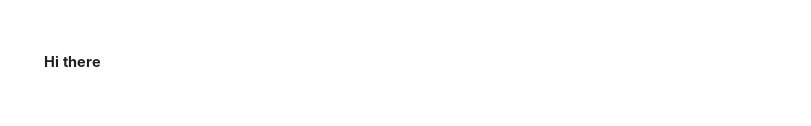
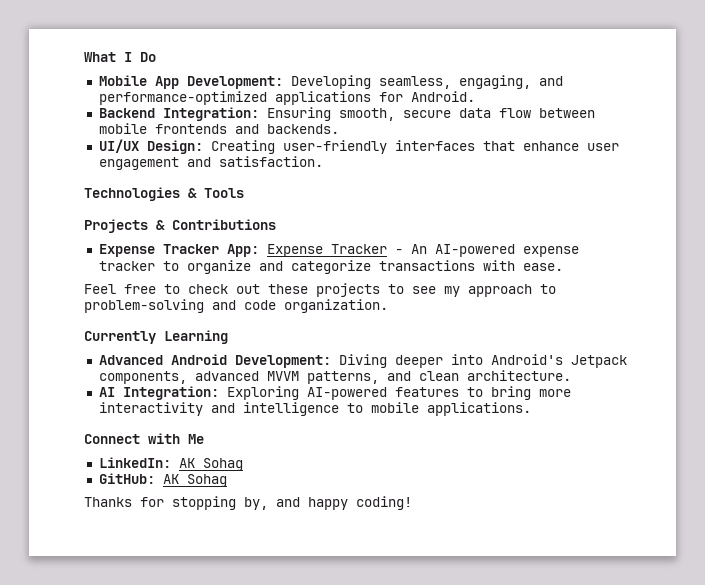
[44,55,101,67] Hi there -> [84,52,156,62] [98,75,563,89] [98,91,475,105] [98,107,595,121] [98,123,339,134] [98,139,619,154] [98,156,323,170] [84,187,244,201] [84,219,276,233] [98,244,579,257] [98,260,563,274] [84,283,556,297] [84,299,388,313] [84,330,228,344] [98,354,627,368] [98,370,571,384] [98,386,571,400] [98,402,531,416] [84,433,204,444] [98,457,243,471] [98,473,227,487] [84,496,412,510] What I Do // Mobile App Development: Developing seamless, engaging, and performance-optimized applications for Android. // Backend Integration: Ensuring smooth, secure data flow between mobile frontends and backends. // UI/UX Design: Creating user-friendly interfaces that enhance user engagement and satisfaction. // Technologies & Tools // Projects & Contributions // Expense Tracker App: Expense Tracker - An AI-powered expense tracker to organize and categorize transactions with ease. // Feel free to check out these projects to see my approach to problem-solving and code organization. // Currently Learning // Advanced Android Development: Diving deeper into Android's Jetpack components, advanced MVVM patterns, and clean architecture. // AI Integration: Exploring AI-powered features to bring more interactivity and intelligence to mobile applications. // Connect with Me // LinkedIn: AK Sohag // GitHub: AK Sohag // Thanks for stopping by, and happy coding!

